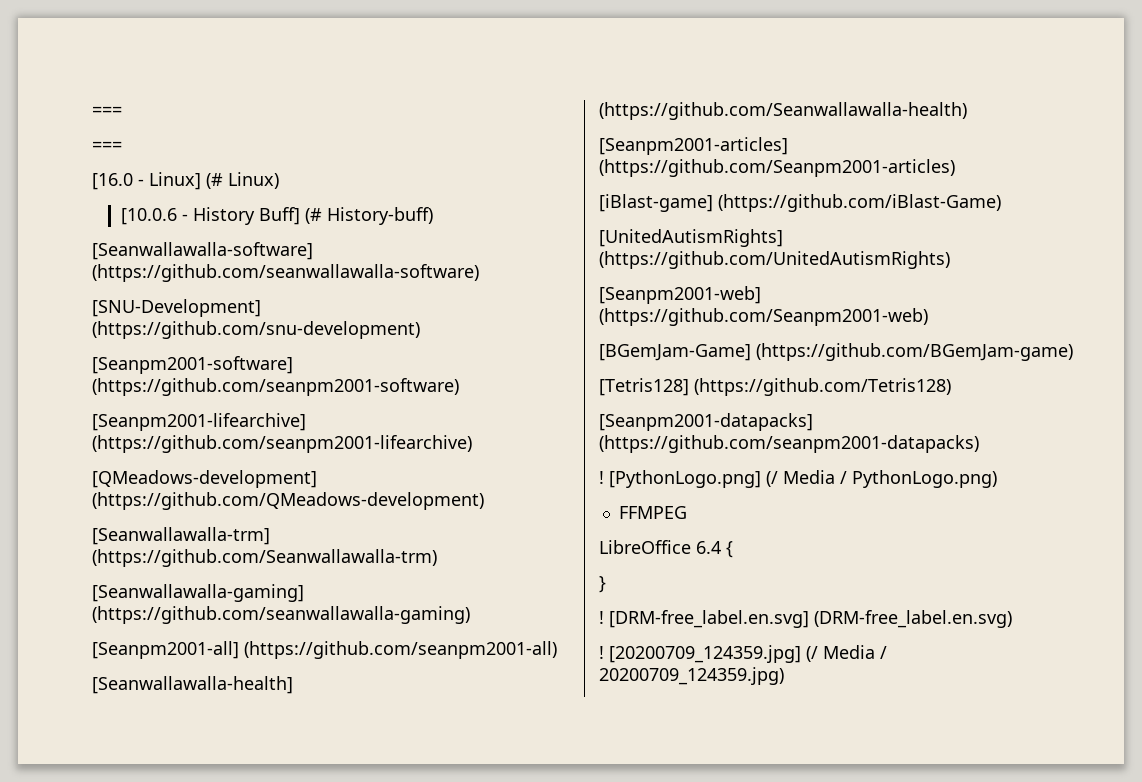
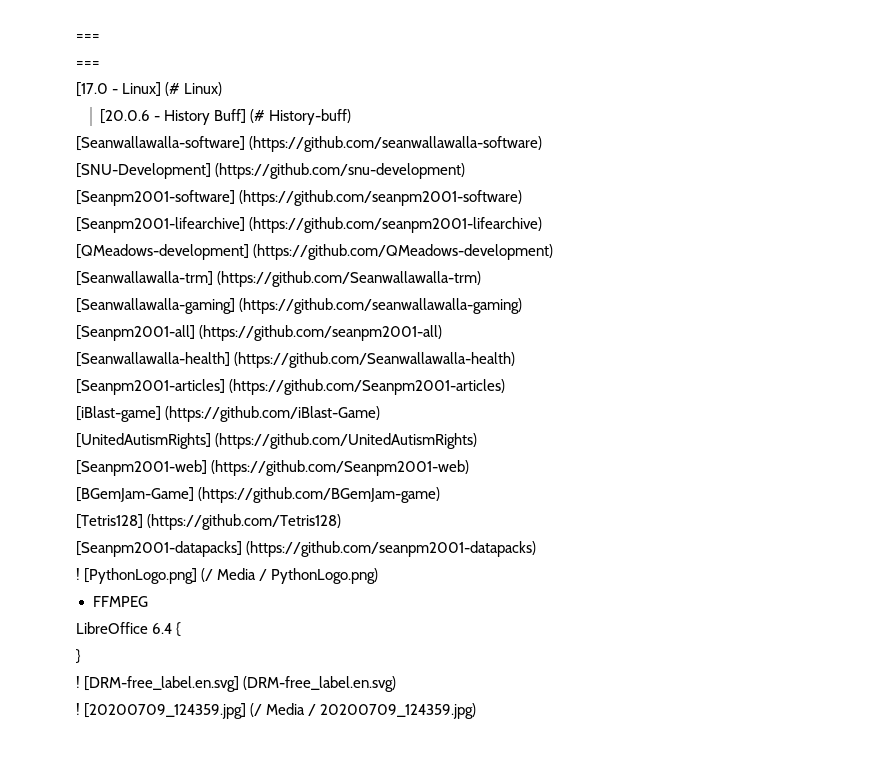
[92,173,133,190] [16.0 -> [76,82,108,97] [17.0
[120,208,177,225] [10.0.6 -> [100,109,151,124] [20.0.6

